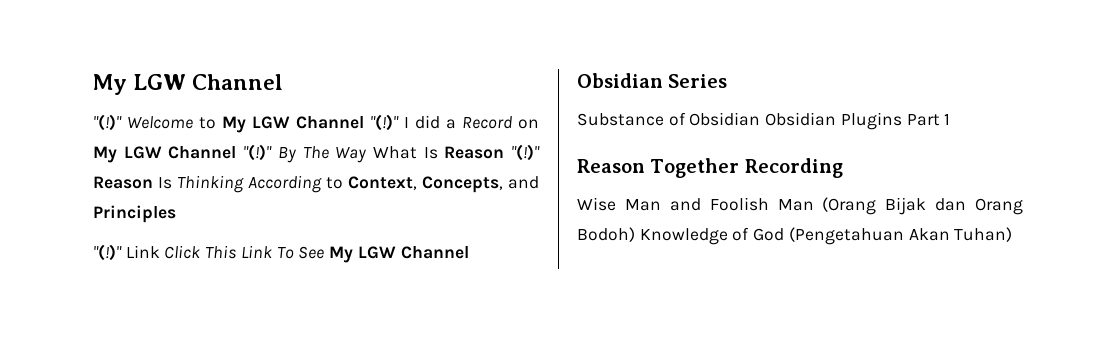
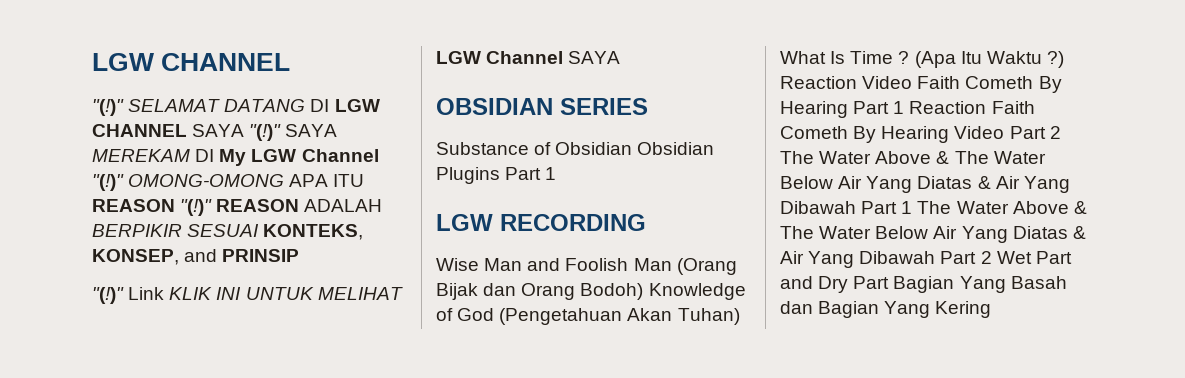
[93,74,284,95] [93,114,539,133] [93,144,540,163] [93,175,539,193] [93,205,176,223] [93,244,469,263] [577,73,728,88] My LGW Channel // "(!)" Welcome to My LGW Channel "(!)" I did a Record on My LGW Channel "(!)" By The Way What Is Reason "(!)" Reason Is Thinking According to Context, Concepts, and Principles // "(!)" Link Click This Link To See My LGW Channel // Obsidian Series -> [92,53,291,71] [92,99,380,116] [92,124,338,141] [92,149,379,166] [92,174,365,191] [92,199,383,216] [92,224,364,240] [92,249,300,265] [92,287,403,304] [436,51,621,64] [436,98,648,115] LGW CHANNEL // "(!)" SELAMAT DATANG DI LGW CHANNEL SAYA "(!)" SAYA MEREKAM DI My LGW Channel "(!)" OMONG-OMONG APA ITU REASON "(!)" REASON ADALAH BERPIKIR SESUAI KONTEKS, KONSEP, and PRINSIP // "(!)" Link KLIK INI UNTUK MELIHAT LGW Channel SAYA // OBSIDIAN SERIES
[577,158,843,178] Reason Together Recording -> [436,214,646,231] LGW RECORDING
(1013, 234) none -> [780,51,1064,68] [780,76,1062,93] [780,101,1035,118] [780,126,1061,143] [780,151,1046,164] [780,176,1070,193] [780,201,1087,214] [780,226,1086,243] [780,251,1072,268] [780,276,1067,293] [780,301,992,318] What Is Time ? (Apa Itu Waktu ?) Reaction Video Faith Cometh By Hearing Part 1 Reaction Faith Cometh By Hearing Video Part 2 The Water Above & The Water Below Air Yang Diatas & Air Yang Dibawah Part 1 The Water Above & The Water Below Air Yang Diatas & Air Yang Dibawah Part 2 Wet Part and Dry Part Bagian Yang Basah dan Bagian Yang Kering

